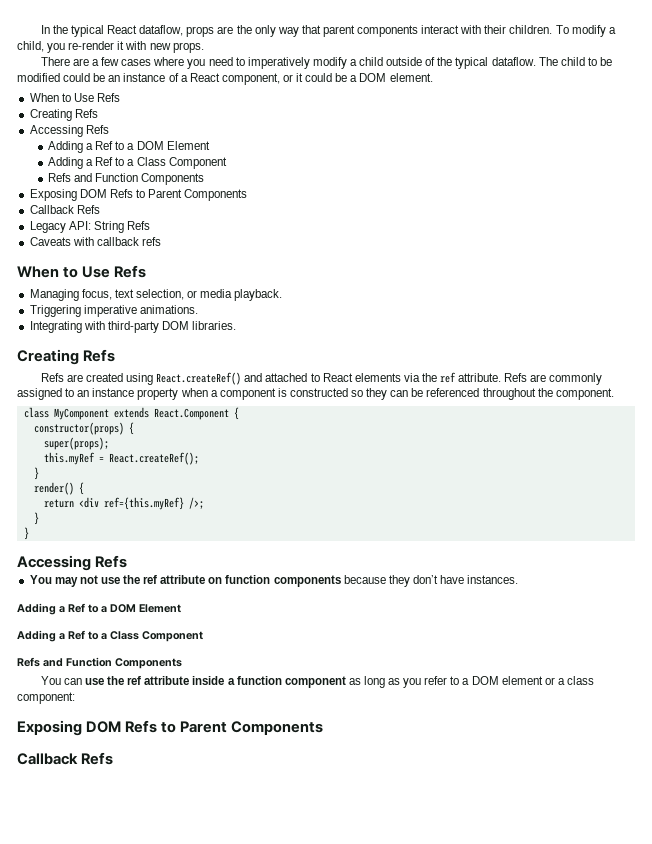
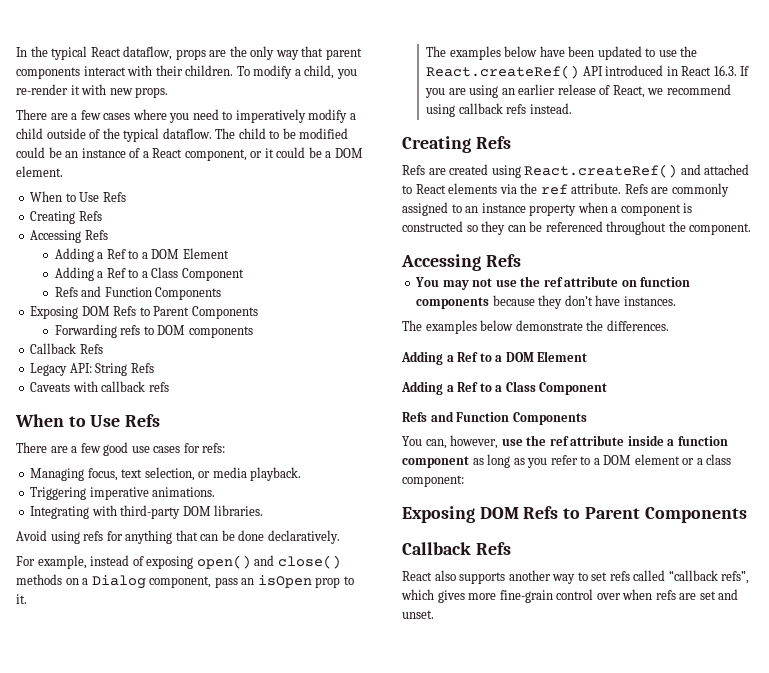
(248, 195) none -> [54,324,253,338] // Forwarding refs to DOM components
(147, 271) none -> [16,442,226,456] // There are a few good use cases for refs:
(237, 325) none -> [16,530,340,544] [16,555,341,569] [16,574,354,589] [16,594,27,604] [426,46,698,60] [426,65,750,79] [425,84,731,98] [426,103,572,117] // Avoid using refs for anything that can be done declaratively. // For example, instead of exposing open() and close() methods on a Dialog component, pass an isOpen prop to it. // The examples below have been updated to use the React.createRef() API introduced in React 16.3. If you are using an earlier release of React, we recommend using callback refs instead.
[23,407,239,420] [33,422,134,435] [43,437,109,450] [43,452,199,465] [33,467,39,480] [33,482,84,495] [43,497,204,510] [33,512,39,525] [23,527,29,540] // class MyComponent extends React.Component { // constructor(props) { // super(props); // this.myRef = React.createRef(); // } // render() { // return <div ref={this.myRef} />; // } // } -> (752, 229) none
(519, 579) none -> [402,320,669,334] // The examples below demonstrate the differences.
[63,678,82,685] can -> [425,435,499,449] can, however,
(114, 758) none -> [402,570,750,584] [401,589,739,603] [402,610,434,619] // React also supports another way to set refs called “callback refs”, which gives more fine-grain control over when refs are set and unset.

